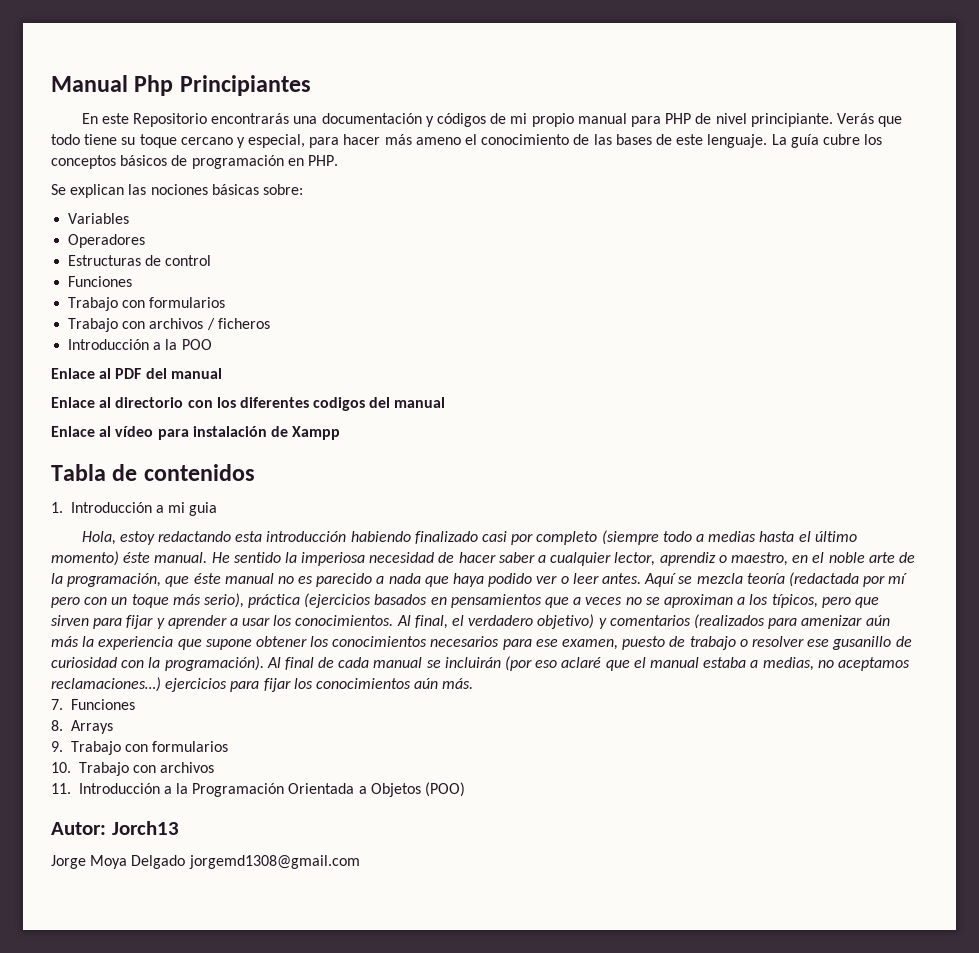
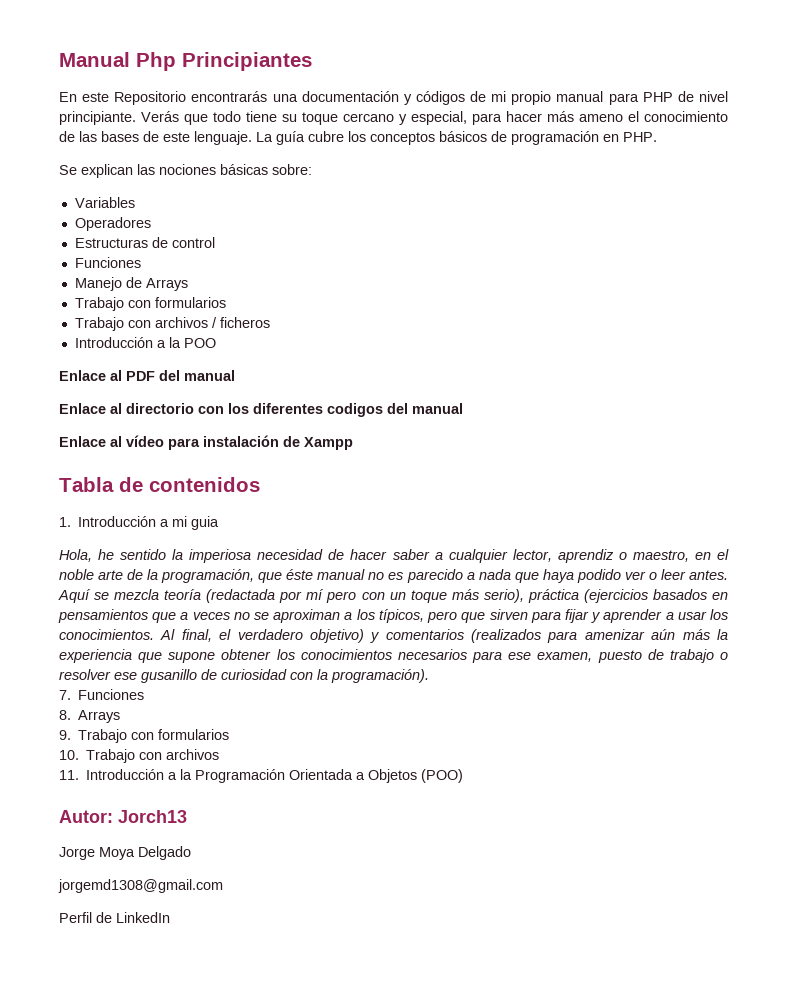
(133, 281) none -> [74,277,188,291] // Manejo de Arrays
[119,530,857,545] [51,551,230,566] estoy redactando esta introducción habiendo finalizado casi por completo (siempre todo a medias hasta el último momento) éste manual. He -> [98,549,115,560] he
[266,656,910,671] [51,677,474,692] Al final de cada manual se incluirán (por eso aclaré que el manual estaba a medias, no aceptamos reclamaciones…) ejercicios para fijar los conocimientos aún más. -> (429, 676) none
(186, 862) none -> (191, 853) //
(360, 862) none -> [59,912,170,923] // Perfil de LinkedIn

